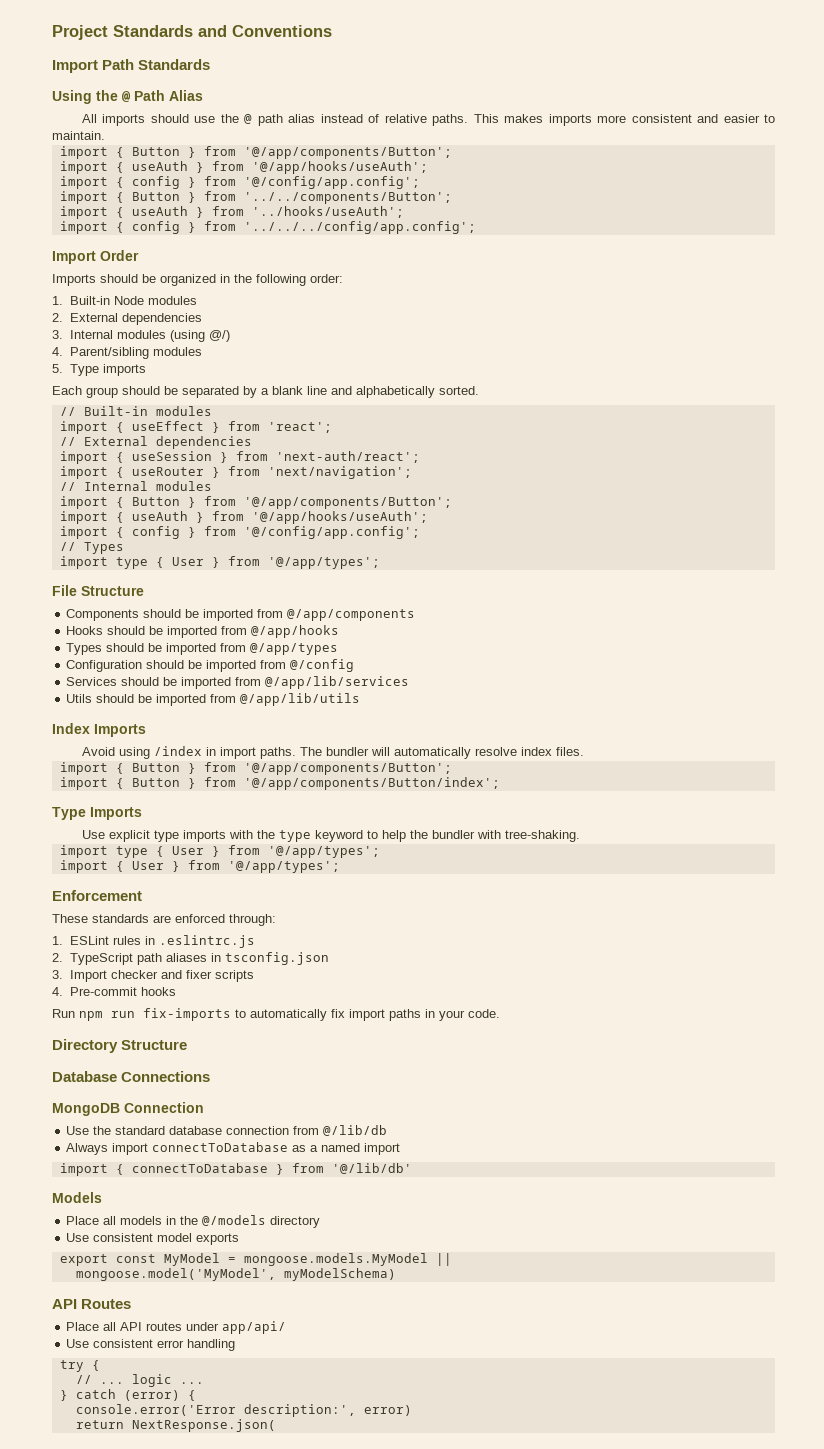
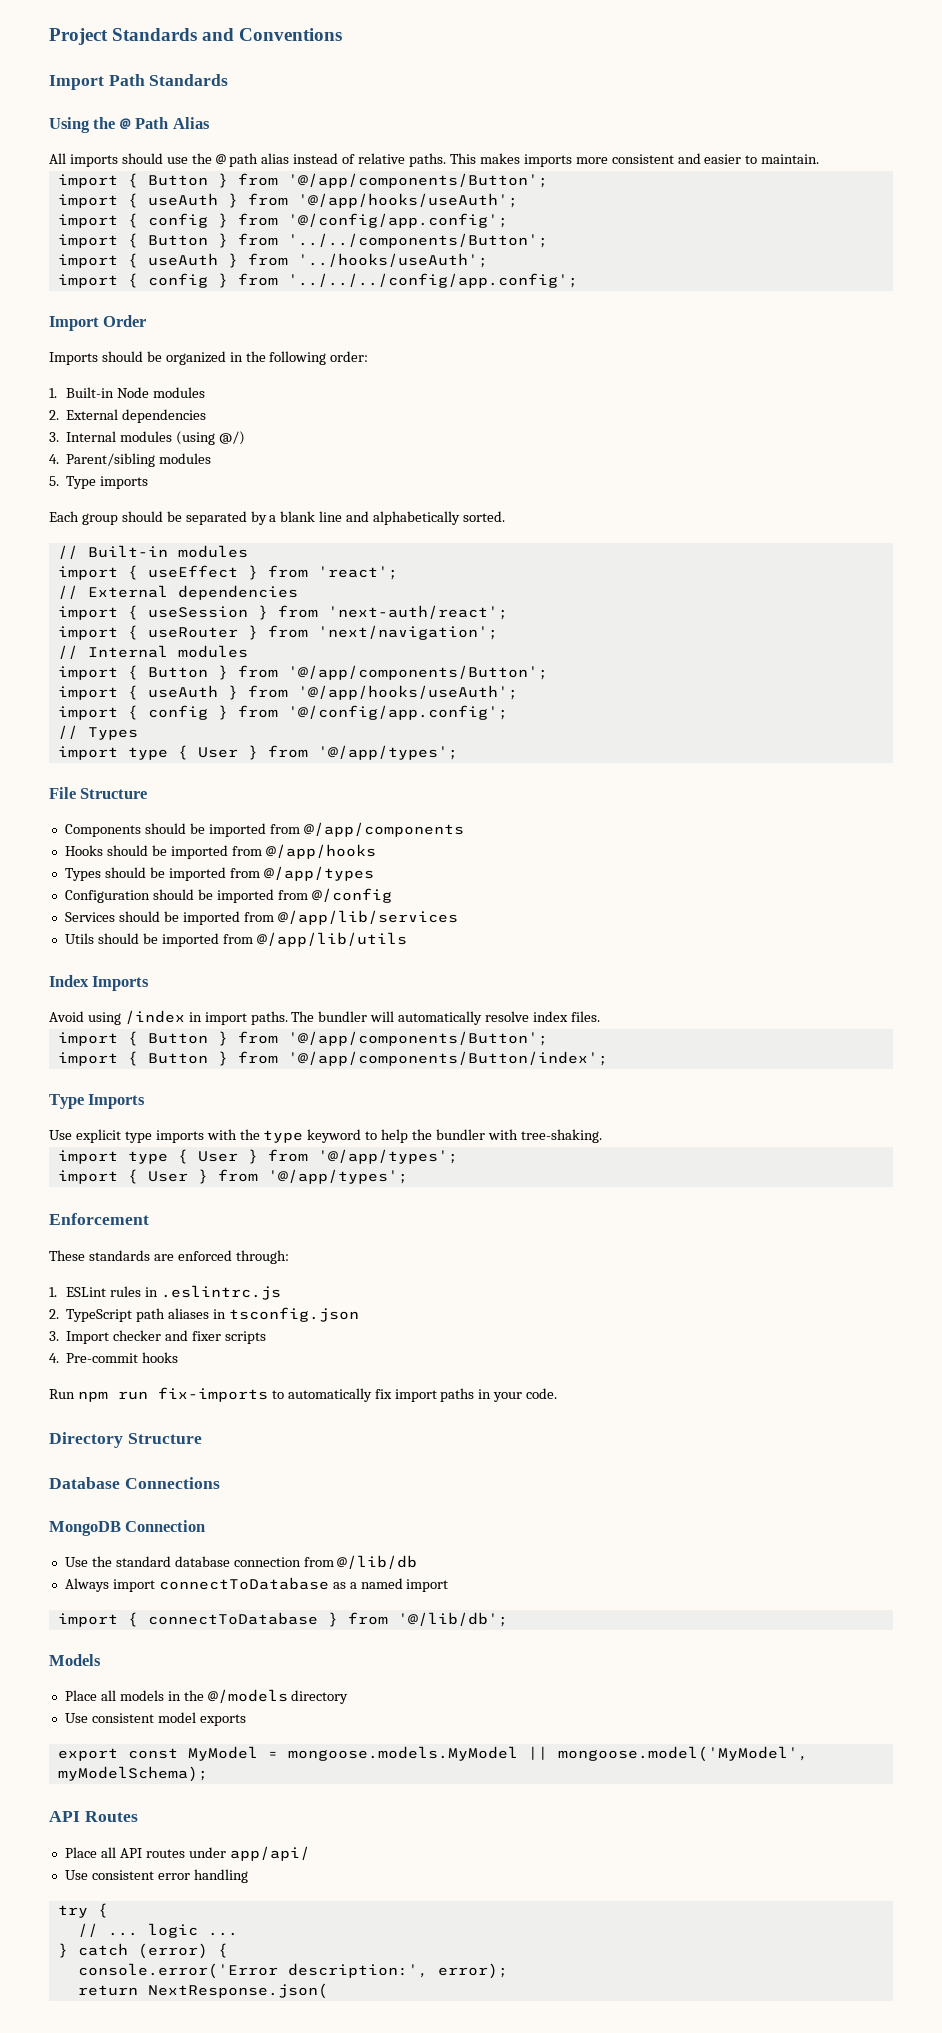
[331,1163,412,1174] '@/lib/db' -> [397,1612,508,1627] '@/lib/db';
[75,1268,396,1281] // mongoose.model('MyModel', myModelSchema) -> [557,1746,808,1762] [57,1766,208,1782] mongoose.model('MyModel', myModelSchema);
[363,1405,412,1416] error) -> [437,1963,508,1979] error);

